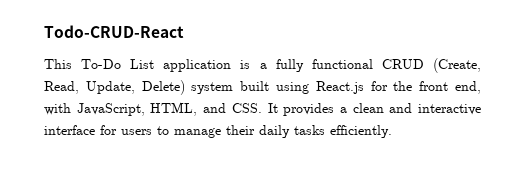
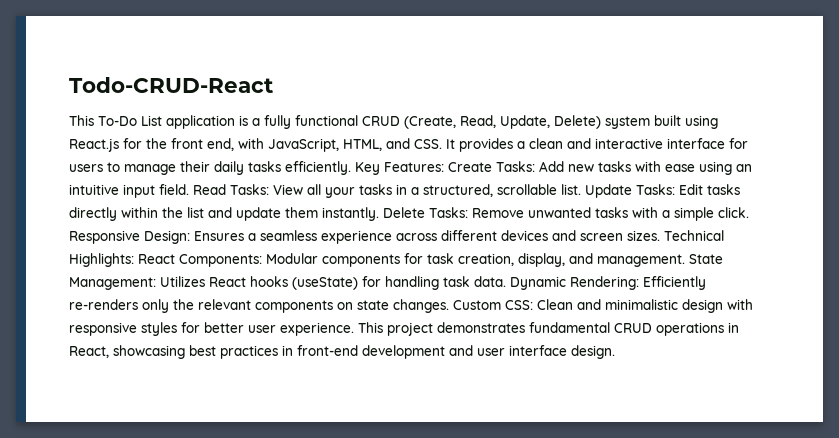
(392, 131) none -> [355,161,752,175] [69,184,740,198] [69,207,749,221] [69,230,724,244] [69,253,723,267] [69,276,706,290] [69,299,753,313] [69,322,739,336] [69,345,615,359] Key Features: Create Tasks: Add new tasks with ease using an intuitive input field. Read Tasks: View all your tasks in a structured, scrollable list. Update Tasks: Edit tasks directly within the list and update them instantly. Delete Tasks: Remove unwanted tasks with a simple click. Responsive Design: Ensures a seamless experience across different devices and screen sizes. Technical Highlights: React Components: Modular components for task creation, display, and management. State Management: Utilizes React hooks (useState) for handling task data. Dynamic Rendering: Efficiently re-renders only the relevant components on state changes. Custom CSS: Clean and minimalistic design with responsive styles for better user experience. This project demonstrates fundamental CRUD operations in React, showcasing best practices in front-end development and user interface design.

